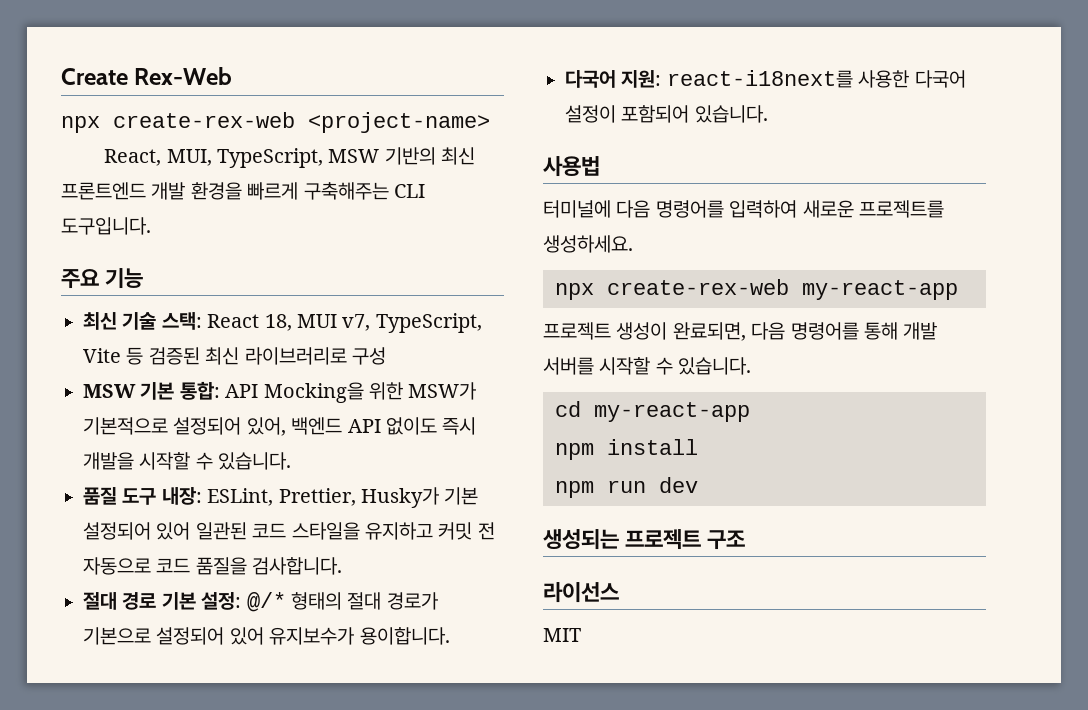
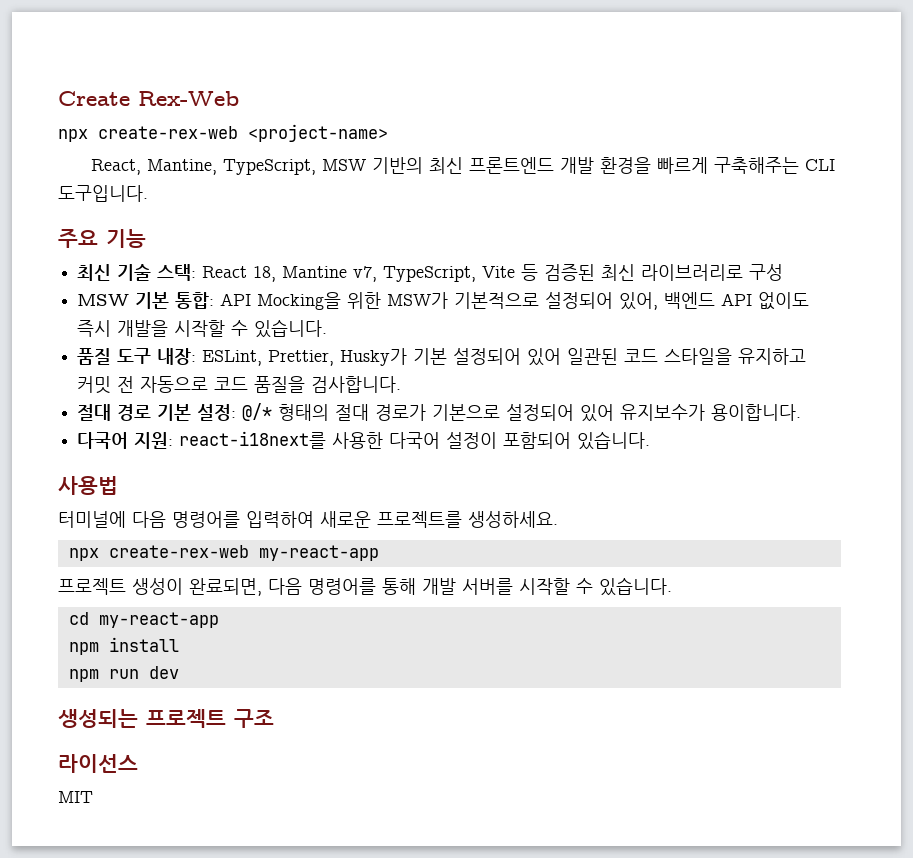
[166,149,212,166] MUI, -> [147,159,218,175] Mantine,
[297,314,337,328] MUI -> [282,266,348,278] Mantine

